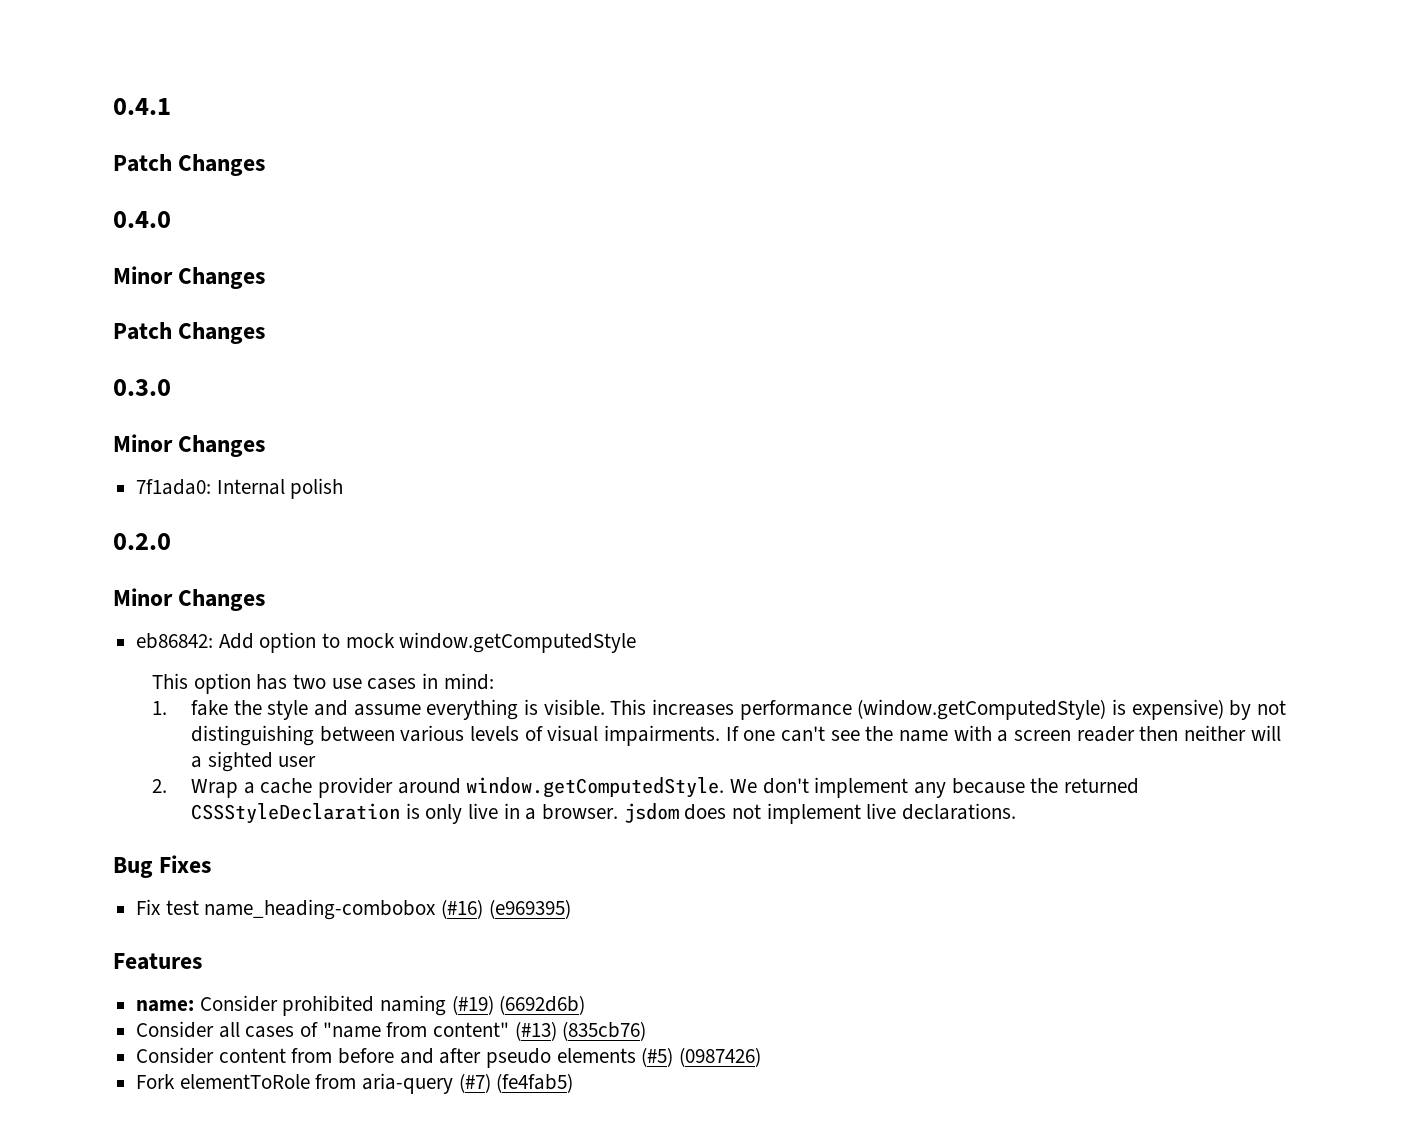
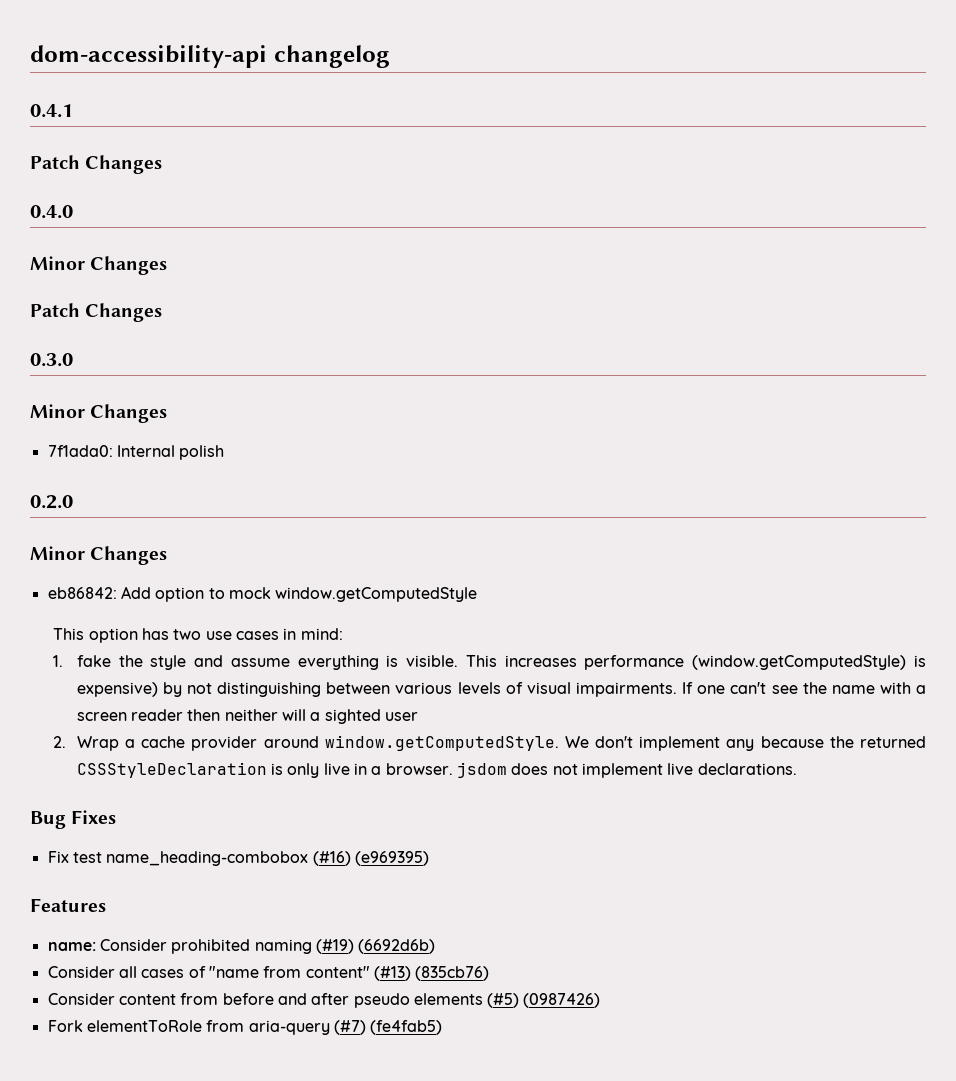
(113, 106) none -> [30,45,390,68] dom-accessibility-api changelog //

